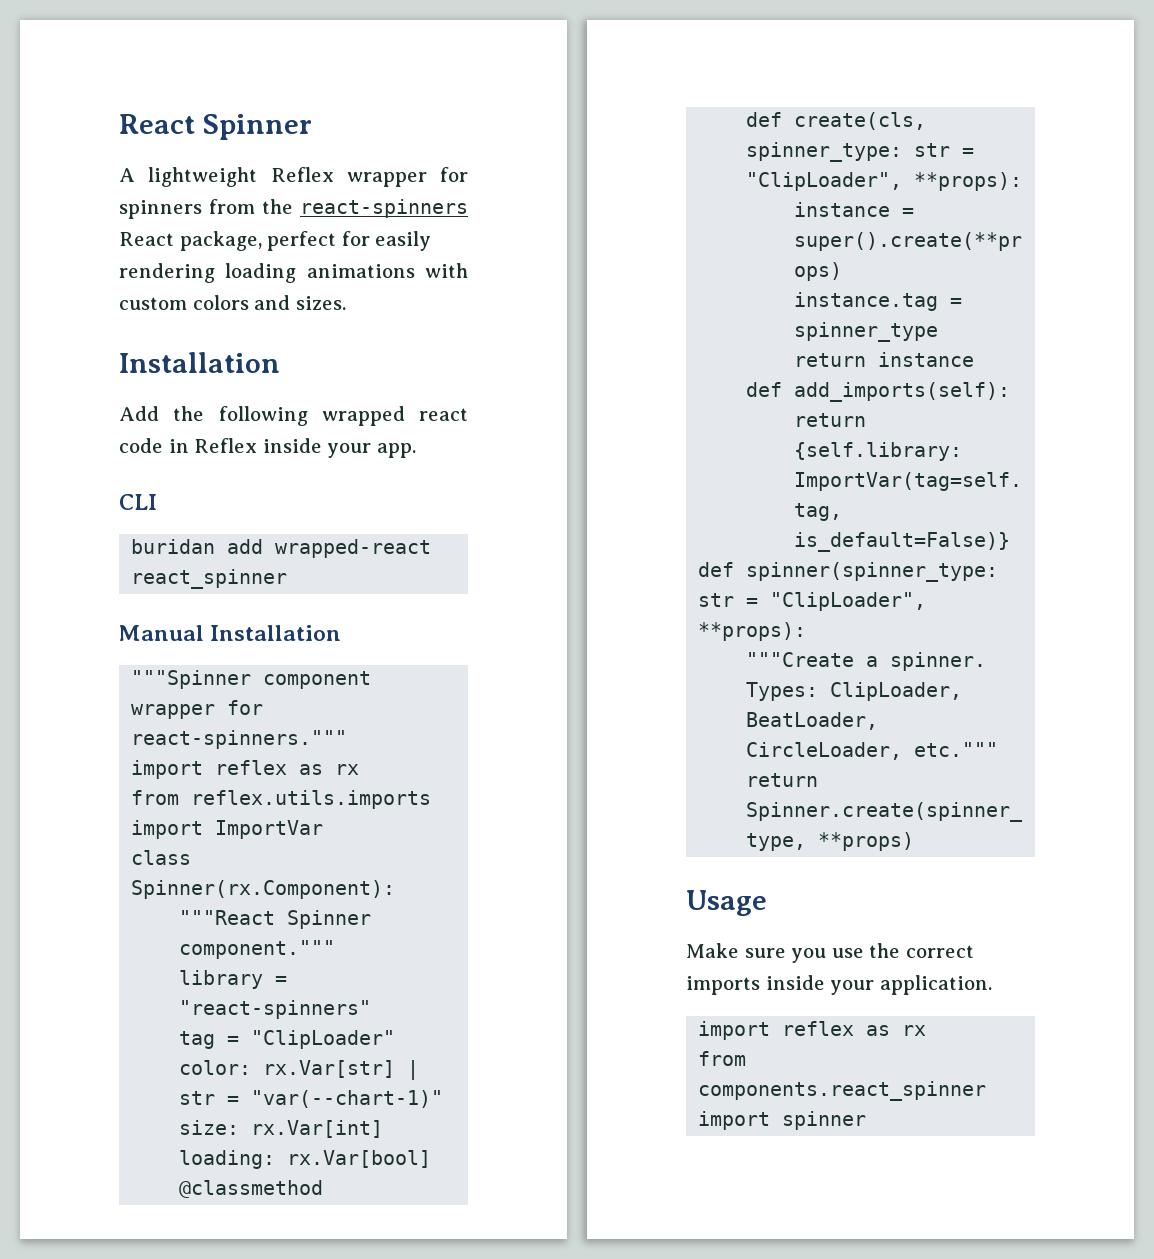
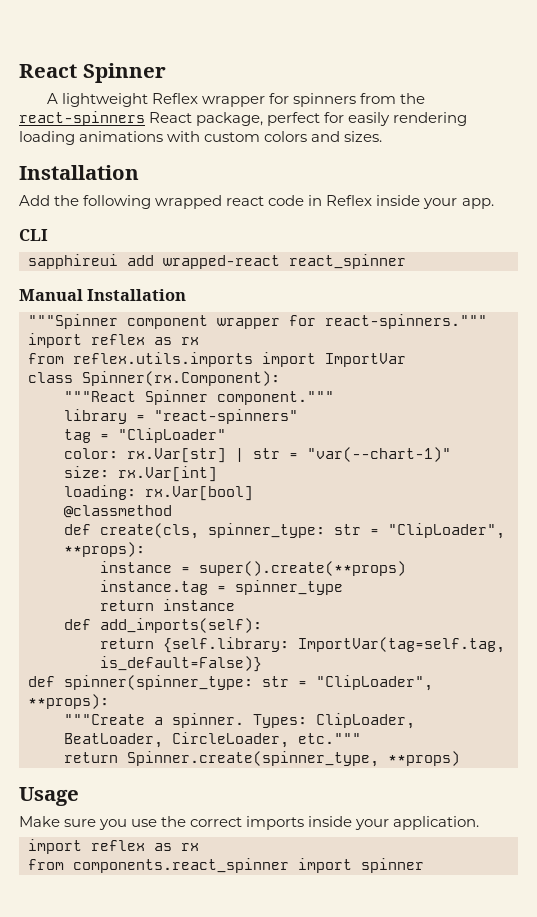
[131,539,216,554] buridan -> [28,254,118,269] sapphireui

